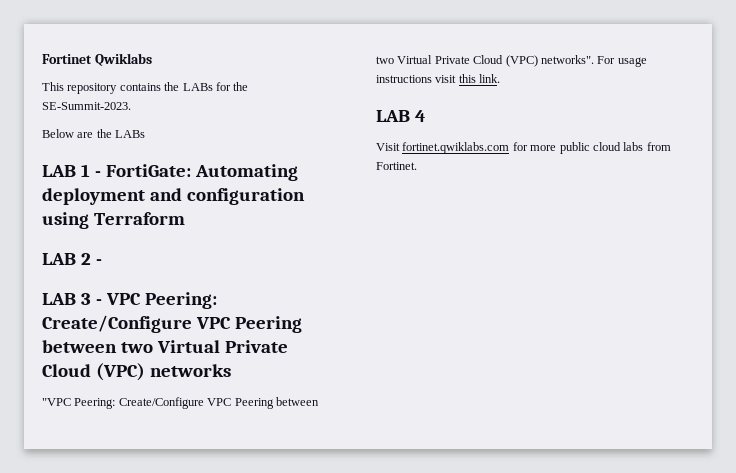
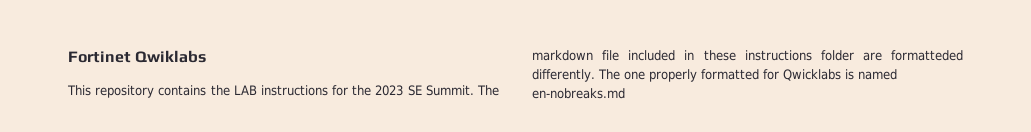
[182,82,249,91] [42,102,131,110] [42,129,146,138] [42,164,298,181] [42,188,305,205] [42,212,185,229] [42,253,102,265] [42,292,217,309] [42,315,302,333] [42,340,288,353] [42,363,231,381] [42,397,319,409] [376,55,647,67] [376,74,501,83] [376,110,426,122] [376,142,671,154] [376,162,417,170] LABs for the SE-Summit-2023. // Below are the LABs // LAB 1 - FortiGate: Automating deployment and configuration using Terraform // LAB 2 - // LAB 3 - VPC Peering: Create/Configure VPC Peering between two Virtual Private Cloud (VPC) networks // "VPC Peering: Create/Configure VPC Peering between two Virtual Private Cloud (VPC) networks". For usage instructions visit this link. // LAB 4 // Visit fortinet.qwiklabs.com for more public cloud labs from Fortinet. -> [233,85,500,96] [532,50,963,61] [532,69,897,82] [532,88,625,99] LAB instructions for the 2023 SE Summit. The markdown file included in these instructions folder are formatteded differently. The one properly formatted for Qwicklabs is named en-nobreaks.md

